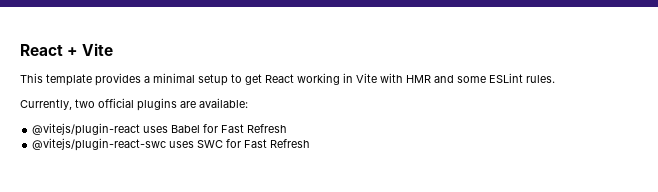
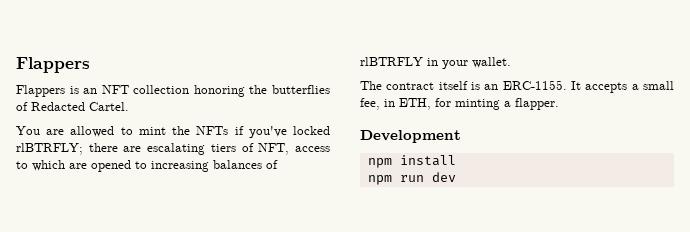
[20,43,114,56] [20,73,555,86] [20,98,248,111] [32,123,288,136] [32,138,311,151] React + Vite // This template provides a minimal setup to get React working in Vite with HMR and some ESLint rules. // Currently, two official plugins are available: // @vitejs/plugin-react uses Babel for Fast Refresh // @vitejs/plugin-react-swc uses SWC for Fast Refresh -> [16,57,90,73] [16,85,330,97] [16,102,129,111] [16,126,331,138] [16,143,331,155] [16,160,278,172] [360,57,511,69] [360,80,674,93] [360,98,559,110] [360,130,461,143] [367,155,456,168] [367,172,456,185] Flappers // Flappers is an NFT collection honoring the butterflies of Redacted Cartel. // You are allowed to mint the NFTs if you've locked rlBTRFLY; there are escalating tiers of NFT, access to which are opened to increasing balances of rlBTRFLY in your wallet. // The contract itself is an ERC-1155. It accepts a small fee, in ETH, for minting a flapper. // Development // npm install // npm run dev

